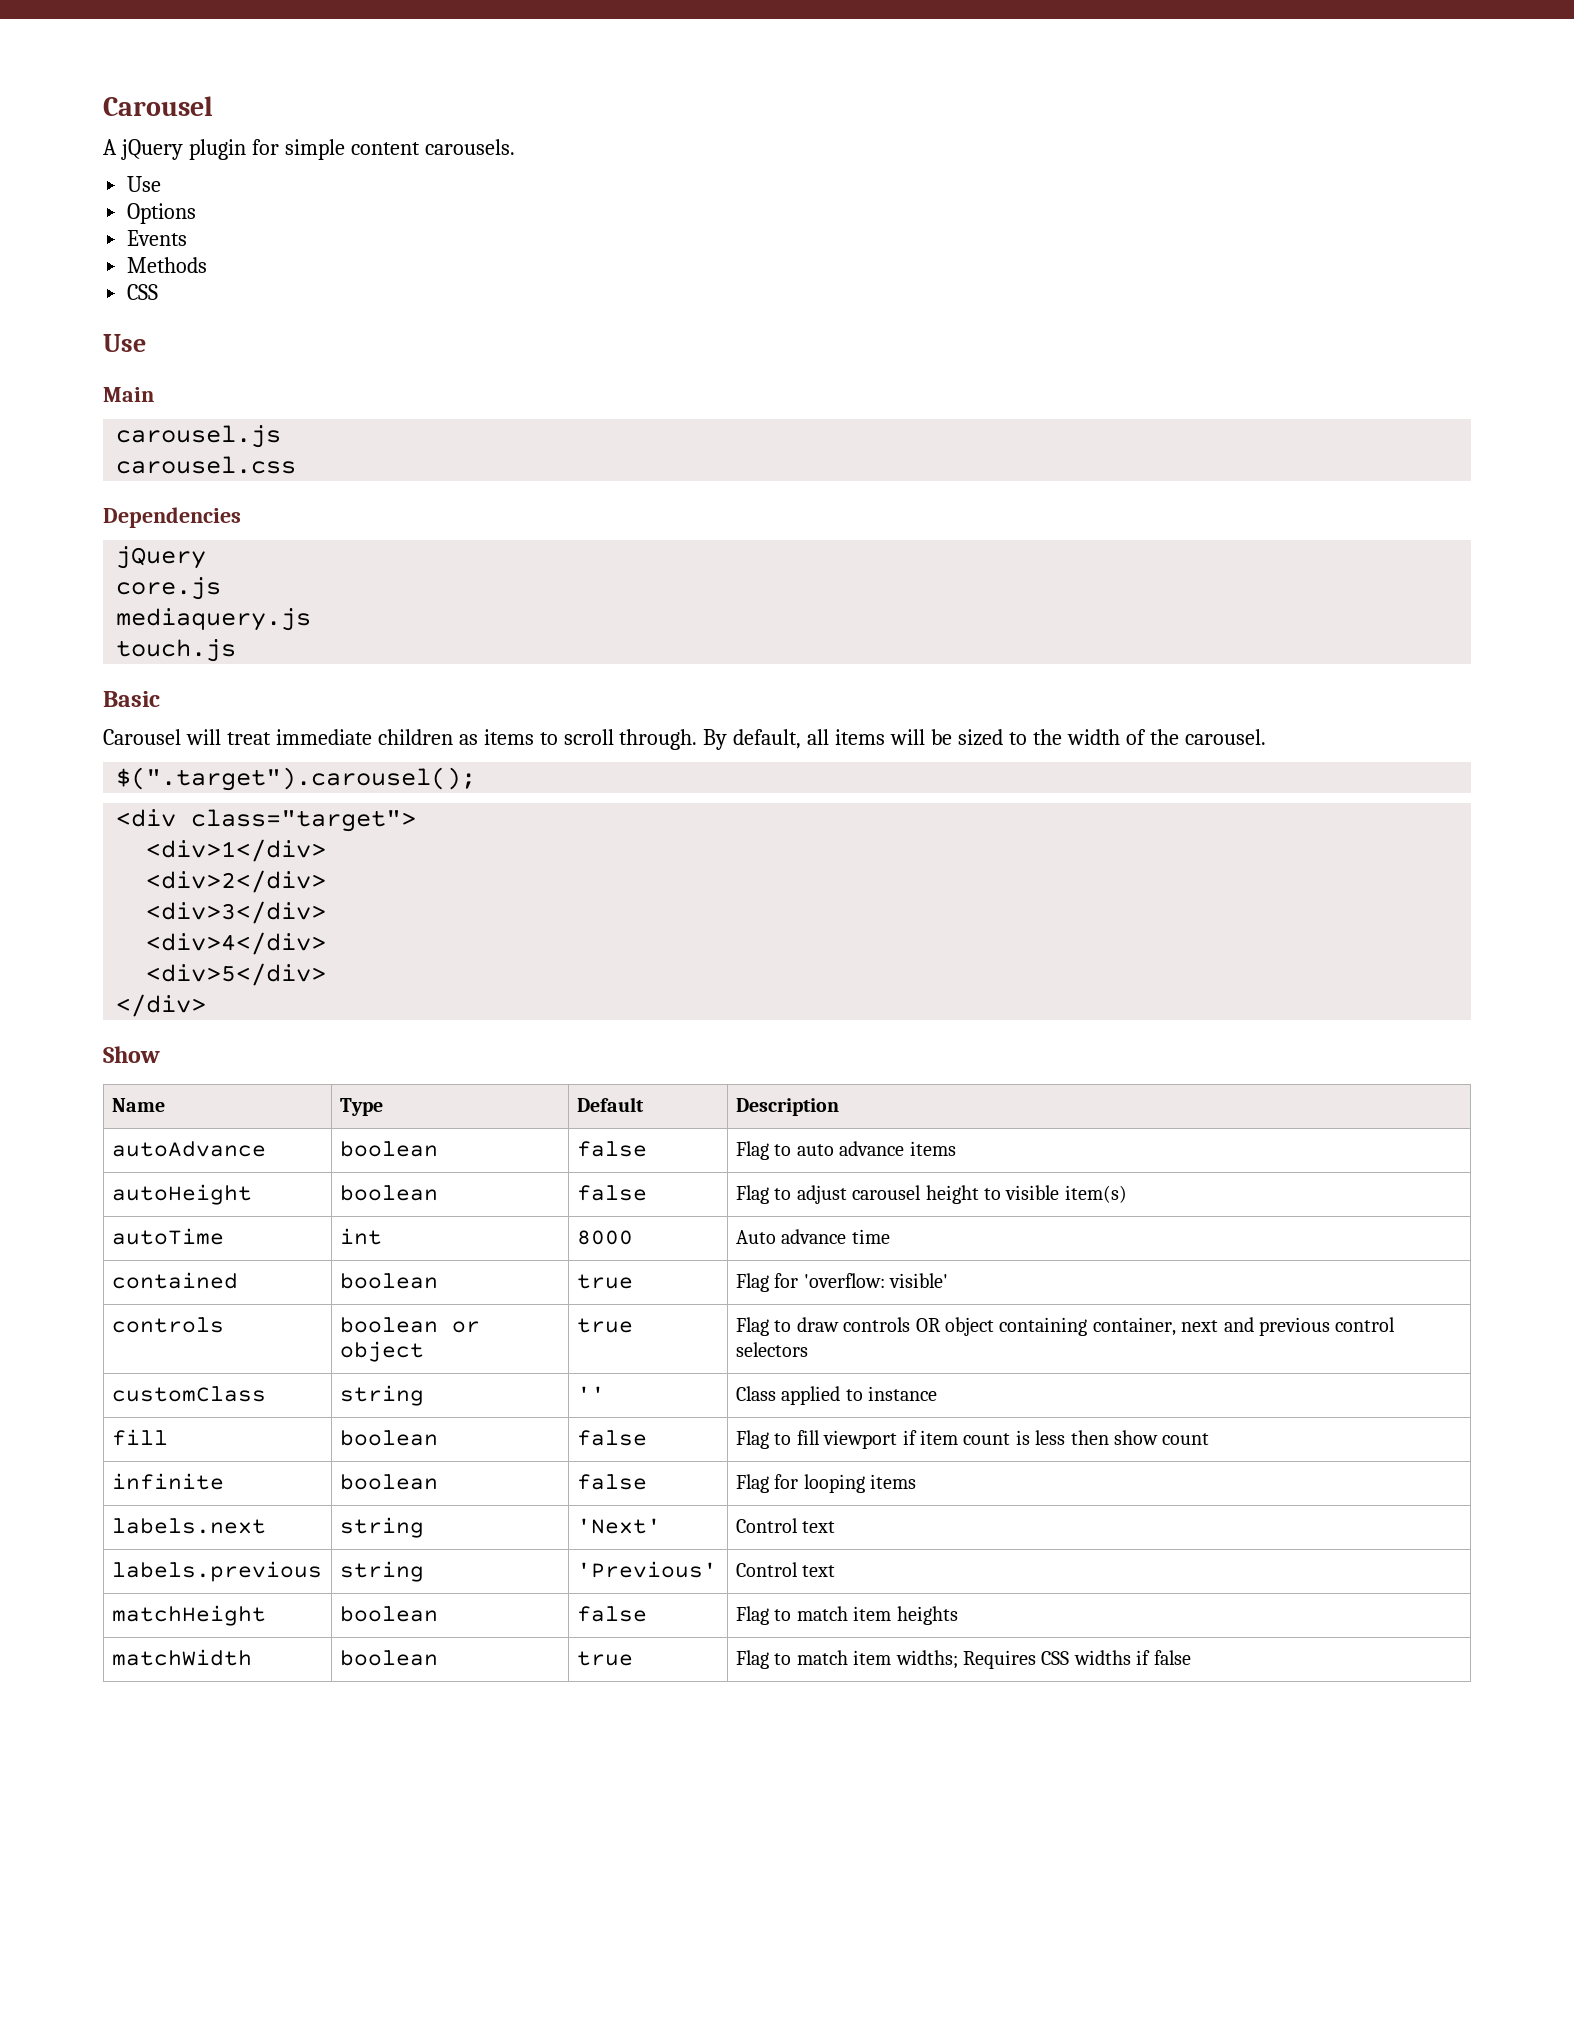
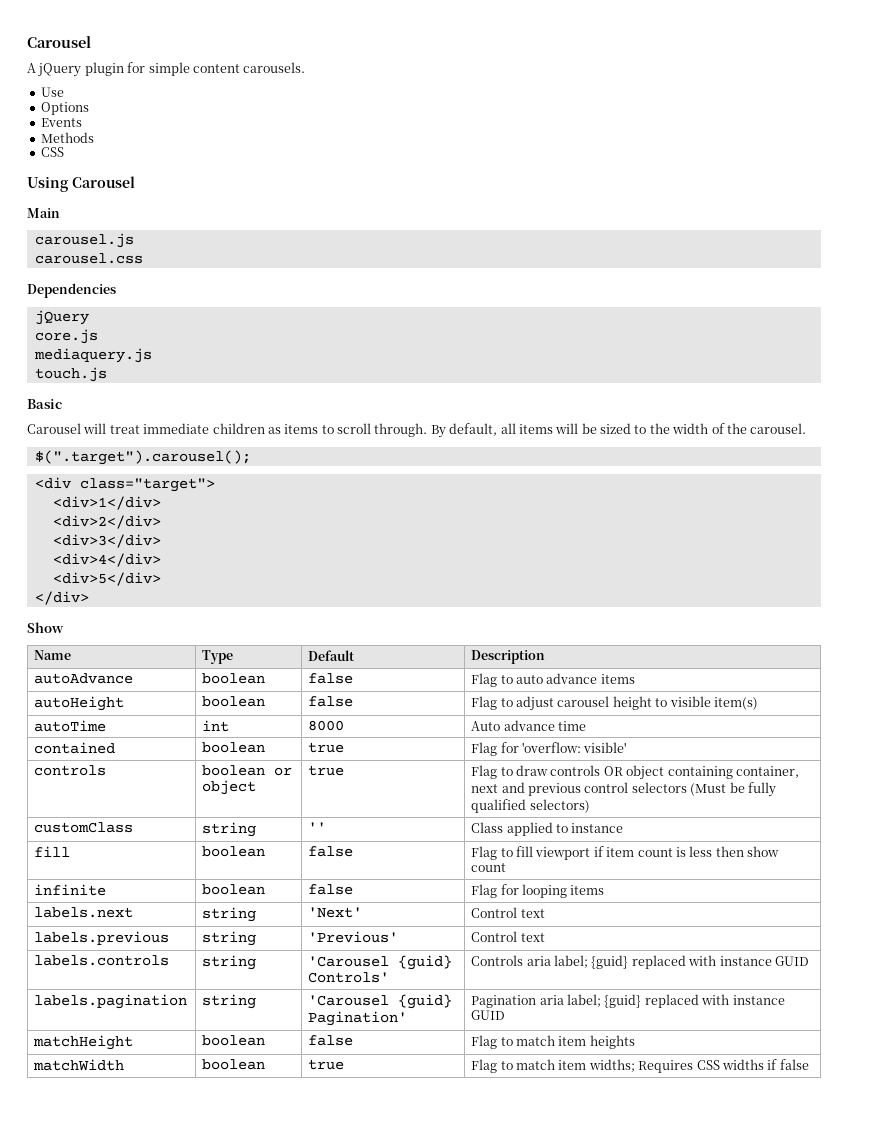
[103,334,146,352] Use -> [27,176,135,192] Using Carousel
(808, 1349) none -> [690,782,776,797] [471,799,590,813] (Must be fully qualified selectors)
(836, 1571) none -> [34,955,170,966] [202,955,257,970] [308,955,453,970] [308,972,390,983] [471,955,809,969] [34,994,188,1009] [202,994,257,1009] [308,994,453,1009] [308,1011,408,1026] [471,994,785,1008] [471,1010,506,1020] // labels.controls | string | 'Carousel {guid} Controls' | Controls aria label; {guid} replaced with instance GUID // labels.pagination | string | 'Carousel {guid} Pagination' | Pagination aria label; {guid} replaced with instance GUID

